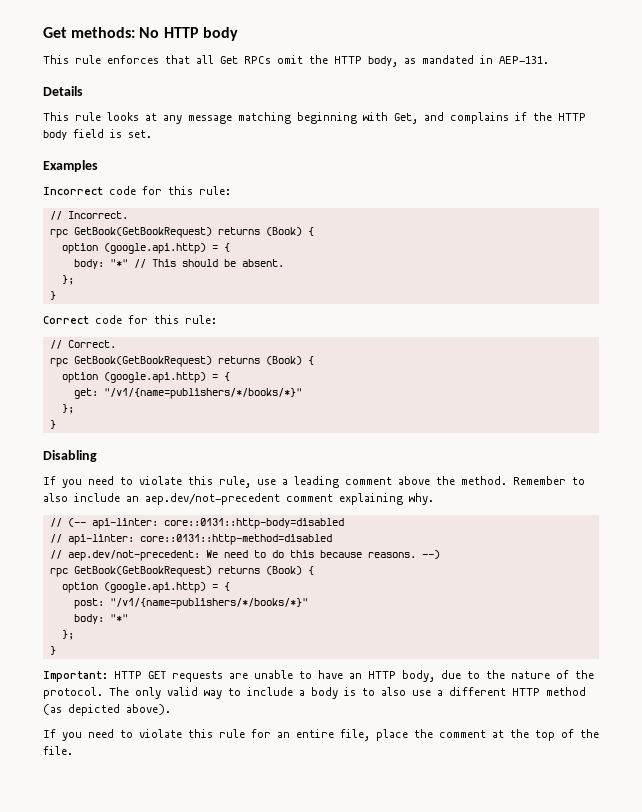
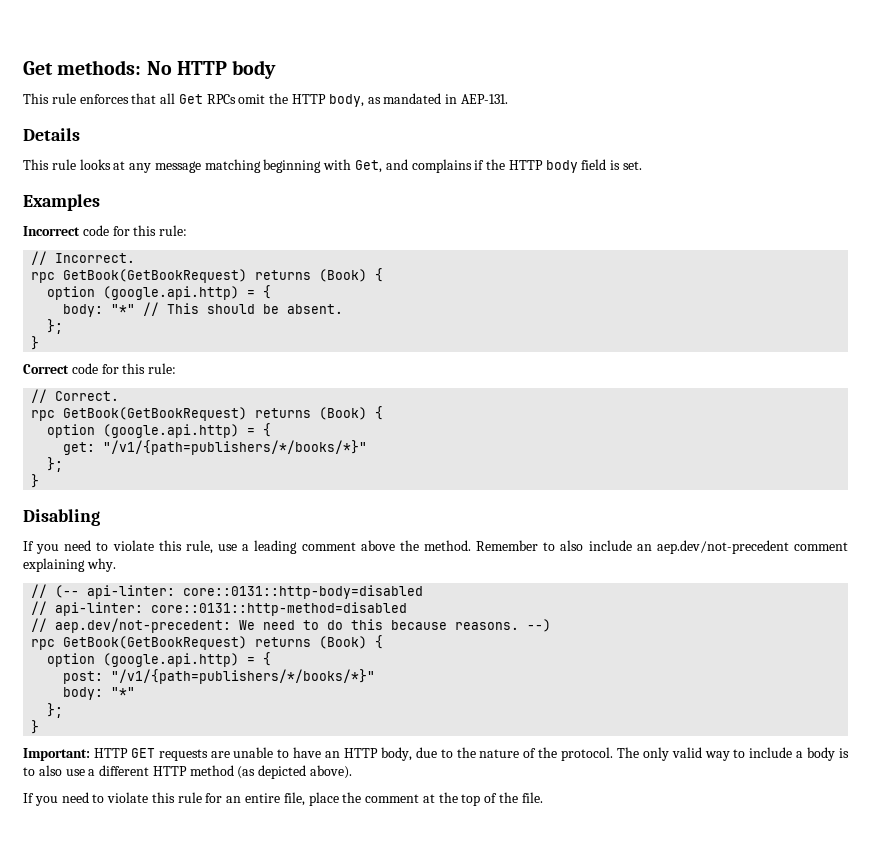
[103,388,302,399] "/v1/{name=publishers/*/books/*}" -> [103,440,368,455] "/v1/{path=publishers/*/books/*}"
[109,598,308,609] "/v1/{name=publishers/*/books/*}" -> [111,669,376,684] "/v1/{path=publishers/*/books/*}"

